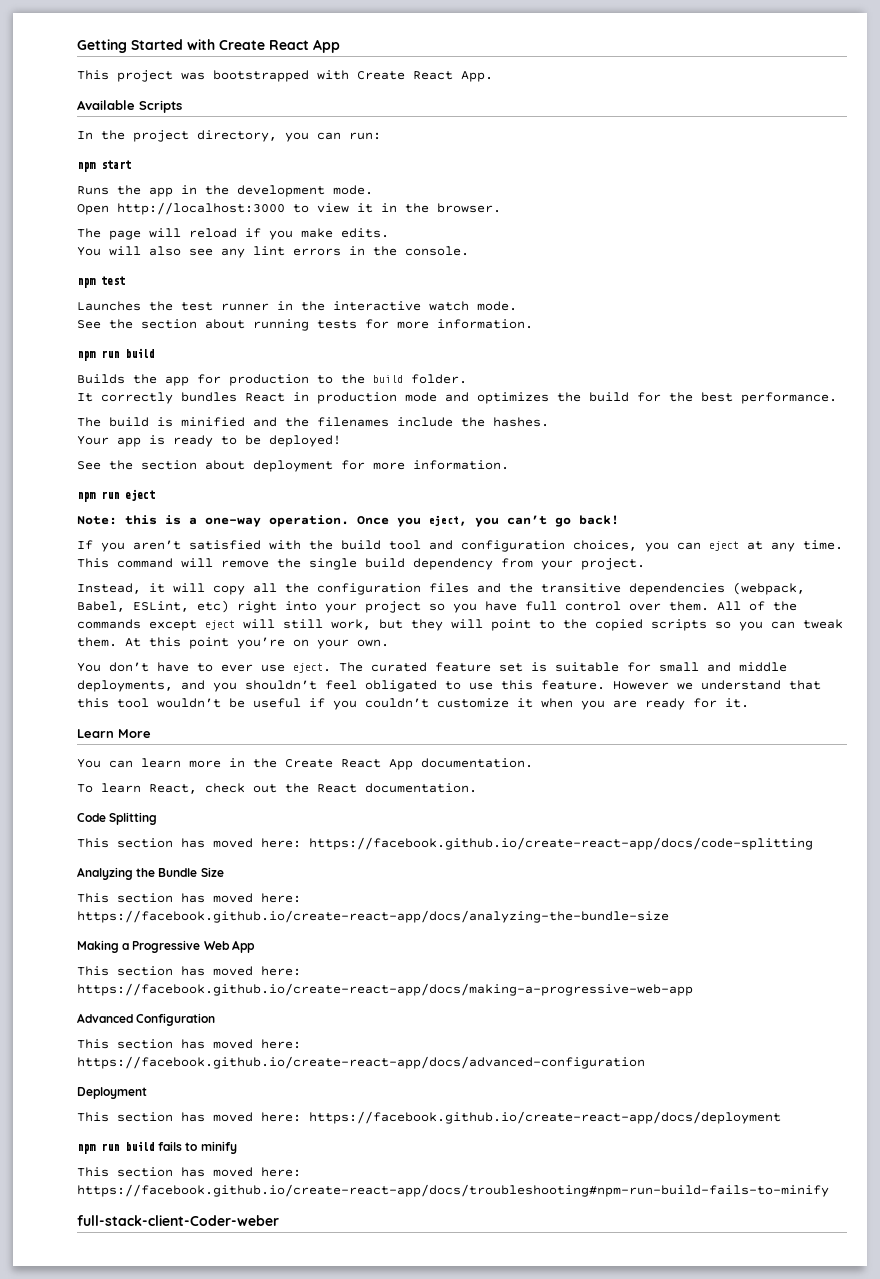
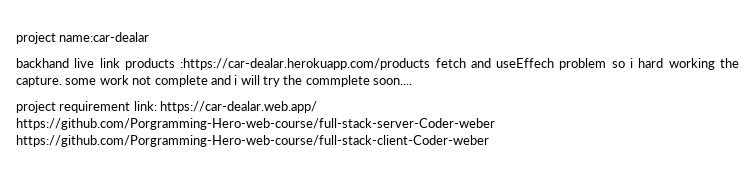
[77,39,340,53] [77,70,493,82] [77,100,182,113] [77,130,381,142] [77,160,131,172] [77,185,373,197] [77,202,501,215] [77,228,389,240] [77,246,469,258] [77,276,125,288] [77,301,517,311] [77,319,533,331] [77,348,155,361] [77,374,467,386] [77,392,837,404] [77,417,549,427] [77,435,341,447] [77,460,509,472] [77,489,155,502] [77,515,619,527] [77,540,843,552] [77,558,645,570] [77,582,805,595] [77,600,797,613] [77,619,843,631] [77,637,389,649] [77,662,787,673] [77,680,821,692] [77,698,749,710] [77,729,151,738] [77,758,533,770] [77,783,477,794] [77,812,158,825] [77,837,813,850] [77,867,224,880] [77,893,301,903] [77,910,669,923] [77,940,255,953] [77,966,301,976] [77,983,693,996] [77,1013,216,1026] [77,1039,301,1049] [77,1056,645,1069] [77,1087,147,1099] [77,1111,781,1124] [77,1141,237,1154] [77,1167,301,1177] [77,1184,829,1197] [77,1215,279,1226] Getting Started with Create React App // This project was bootstrapped with Create React App. // Available Scripts // In the project directory, you can run: // npm start // Runs the app in the development mode. // Open http://localhost:3000 to view it in the browser. // The page will reload if you make edits. // You will also see any lint errors in the console. // npm test // Launches the test runner in the interactive watch mode. // See the section about running tests for more information. // npm run build // Builds the app for production to the build folder. // It correctly bundles React in production mode and optimizes the build for the best performance. // The build is minified and the filenames include the hashes. // Your app is ready to be deployed! // See the section about deployment for more information. // npm run eject // Note: this is a one-way operation. Once you eject, you can’t go back! // If you aren’t satisfied with the build tool and configuration choices, you can eject at any time. This command will remove the single build dependency from your project. // Instead, it will copy all the configuration files and the transitive dependencies (webpack, Babel, ESLint, etc) right into your project so you have full control over them. All of the commands except eject will still work, but they will point to the copied scripts so you can tweak them. At this point you’re on your own. // You don’t have to ever use eject. The curated feature set is suitable for small and middle deployments, and you shouldn’t feel obligated to use this feature. However we understand that this tool wouldn’t be useful if you couldn’t customize it when you are ready for it. // Learn More // You can learn more in the Create React App documentation. // To learn React, check out the React documentation. // Code Splitting // This section has moved here: https://facebook.github.io/create-react-app/docs/code-splitting // Analyzing the Bundle Size // This section has moved here: https://facebook.github.io/create-react-app/docs/analyzing-the-bundle-size // Making a Progressive Web App // This section has moved here: https://facebook.github.io/create-react-app/docs/making-a-progressive-web-app // Advanced Configuration // This section has moved here: https://facebook.github.io/create-react-app/docs/advanced-configuration // Deployment // This section has moved here: https://facebook.github.io/create-react-app/docs/deployment // npm run build fails to minify // This section has moved here: https://facebook.github.io/create-react-app/docs/troubleshooting#npm-run-build-fails-to-minify // full-stack-client-Coder-weber -> [16,32,150,44] [16,58,739,70] [16,75,413,87] [16,101,318,113] [16,118,495,130] [16,135,489,147] project name:car-dealar // backhand live link products :https://car-dealar.herokuapp.com/products fetch and useEffech problem so i hard working the capture. some work not complete and i will try the commplete soon.... // project requirement link: https://car-dealar.web.app/ https://github.com/Porgramming-Hero-web-course/full-stack-server-Coder-weber https://github.com/Porgramming-Hero-web-course/full-stack-client-Coder-weber

